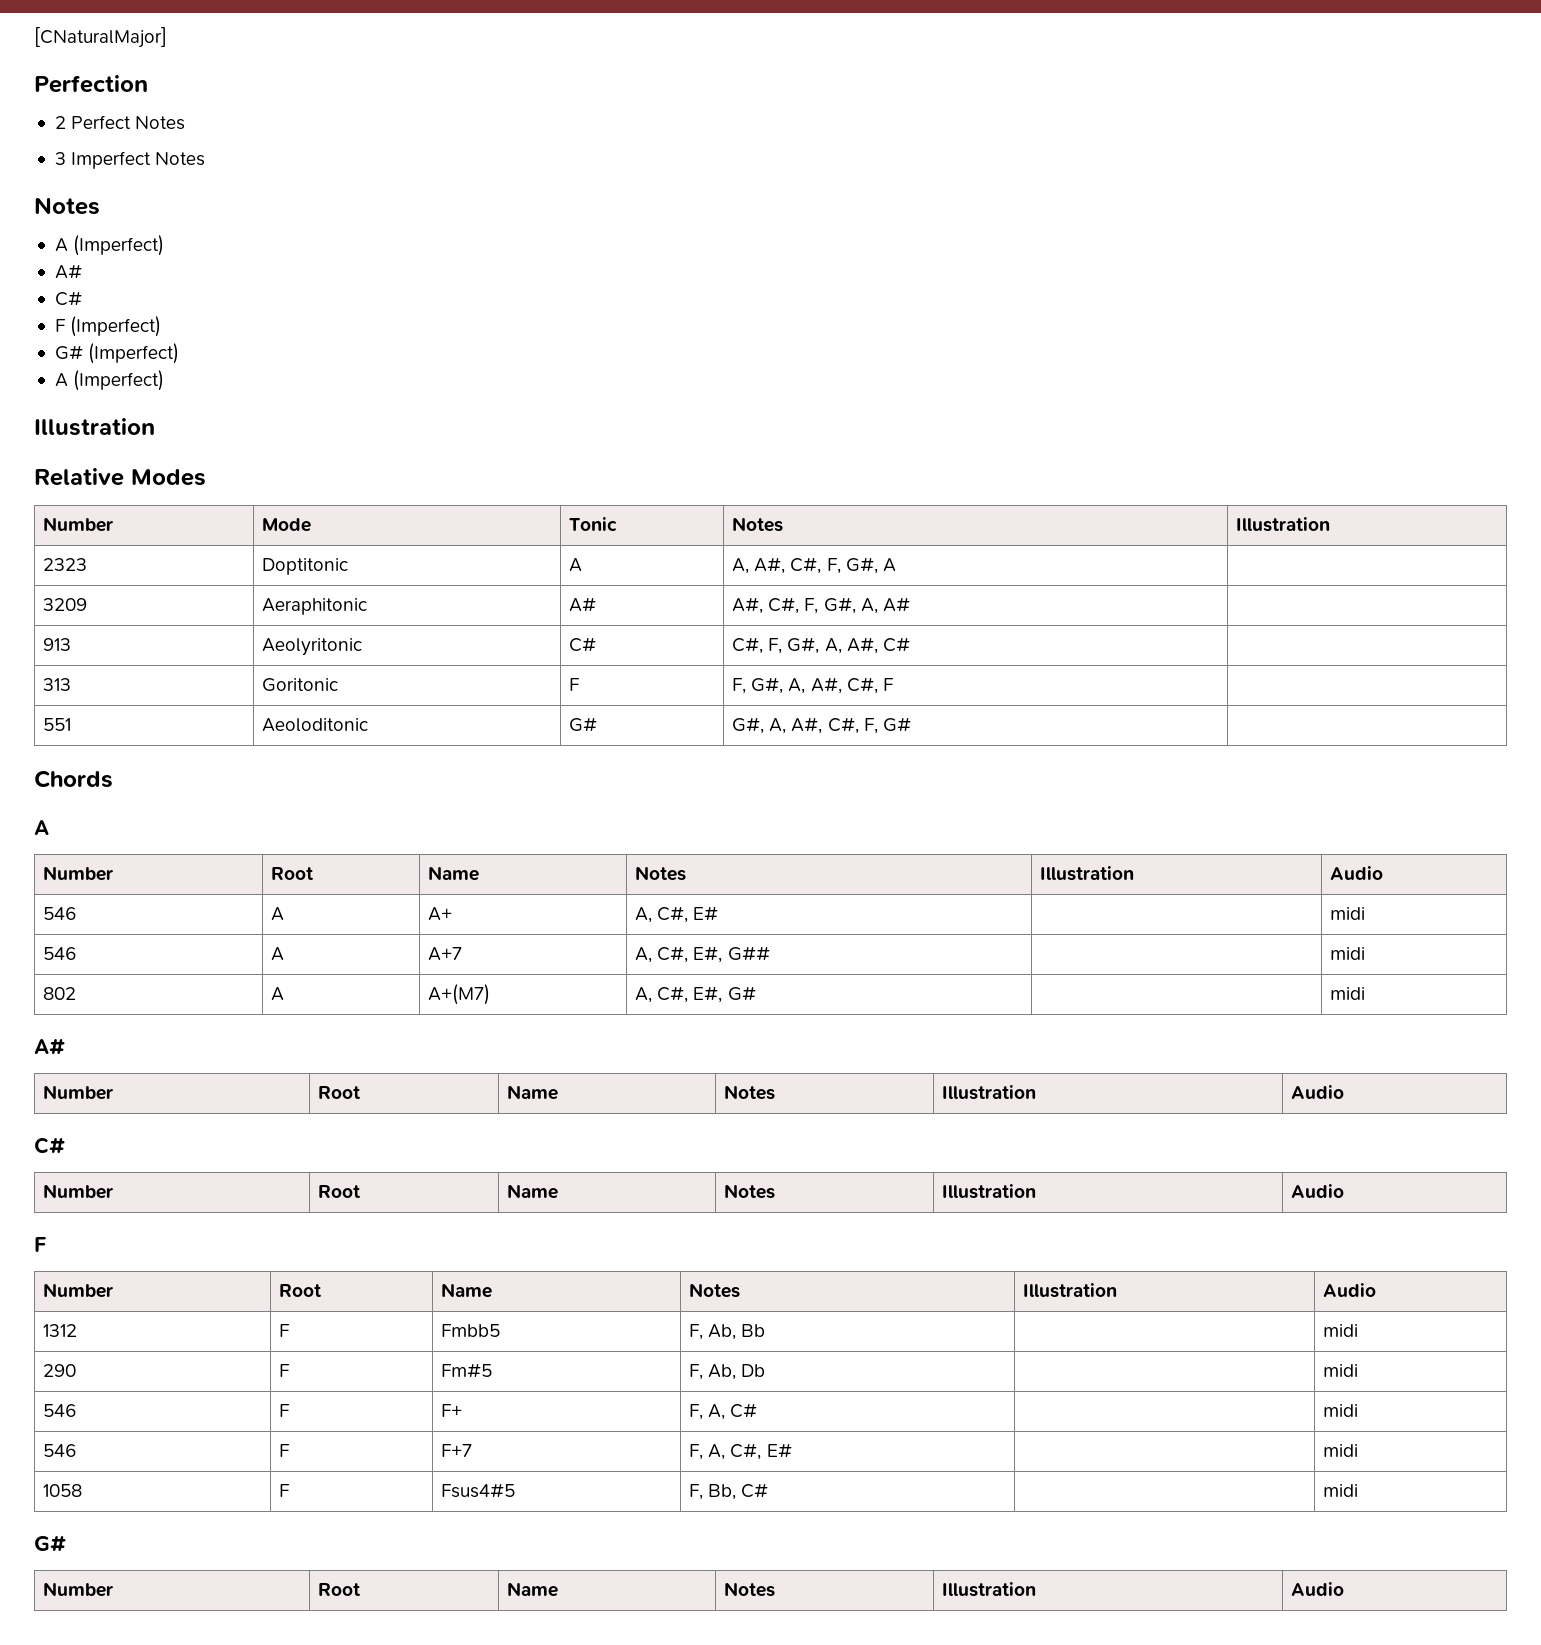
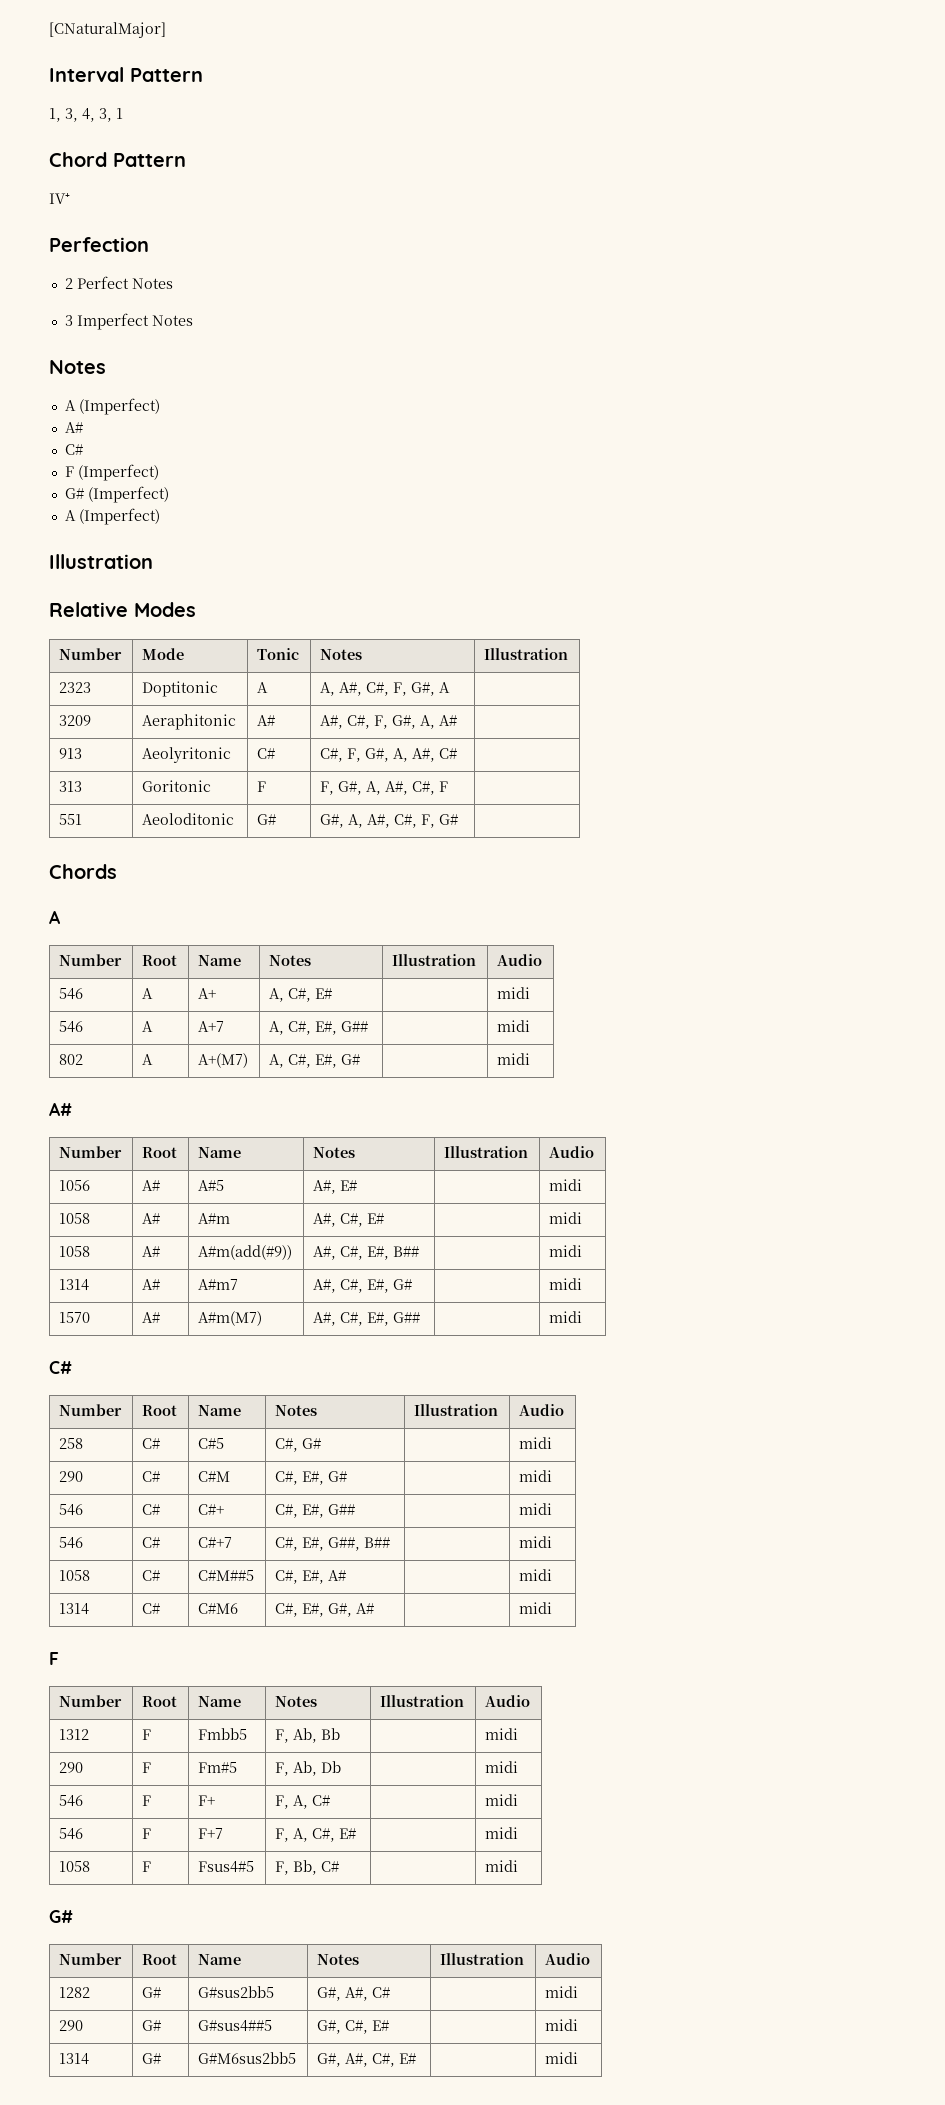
(167, 37) none -> [49,67,203,82] [49,108,123,122] [49,152,186,167] [49,193,70,204] // Interval Pattern // 1, 3, 4, 3, 1 // Chord Pattern // IV⁺
(1345, 1092) none -> [59,1180,91,1191] [142,1180,161,1191] [198,1180,225,1191] [313,1180,358,1194] [549,1179,583,1191] [59,1213,91,1224] [142,1213,161,1224] [198,1213,231,1224] [313,1213,385,1227] [549,1212,583,1224] [59,1246,91,1257] [142,1246,161,1257] [198,1245,293,1260] [313,1246,420,1260] [549,1245,583,1257] [59,1279,90,1291] [142,1279,161,1290] [198,1279,239,1290] [313,1279,413,1293] [549,1278,583,1290] [59,1312,91,1323] [142,1312,161,1323] [198,1311,263,1326] [313,1312,421,1326] [549,1311,583,1323] // 1056 | A# | A#5 | A#, E# | | midi // 1058 | A# | A#m | A#, C#, E# | | midi // 1058 | A# | A#m(add(#9)) | A#, C#, E#, B## | | midi // 1314 | A# | A#m7 | A#, C#, E#, G# | | midi // 1570 | A# | A#m(M7) | A#, C#, E#, G## | | midi
(1345, 1191) none -> [59,1438,84,1449] [142,1438,161,1449] [198,1438,225,1449] [275,1438,322,1452] [519,1437,553,1449] [59,1471,84,1482] [142,1471,161,1482] [198,1471,231,1482] [275,1471,348,1485] [519,1470,553,1482] [59,1504,84,1516] [142,1504,161,1515] [198,1504,225,1515] [275,1504,356,1518] [519,1503,553,1515] [59,1537,84,1549] [142,1537,161,1548] [198,1537,233,1548] [275,1537,391,1551] [519,1536,553,1548] [59,1570,91,1581] [142,1570,161,1581] [198,1570,255,1581] [275,1570,347,1584] [519,1569,553,1581] [59,1603,90,1615] [142,1603,161,1614] [198,1603,239,1614] [275,1603,375,1617] [519,1602,553,1614] // 258 | C# | C#5 | C#, G# | | midi // 290 | C# | C#M | C#, E#, G# | | midi // 546 | C# | C#+ | C#, E#, G## | | midi // 546 | C# | C#+7 | C#, E#, G##, B## | | midi // 1058 | C# | C#M##5 | C#, E#, A# | | midi // 1314 | C# | C#M6 | C#, E#, G#, A# | | midi
(1345, 1589) none -> [59,1987,91,1998] [142,1987,162,1998] [198,1986,275,1998] [317,1987,391,2001] [545,1986,579,1998] [59,2020,84,2031] [142,2020,162,2031] [198,2020,273,2032] [317,2020,390,2034] [545,2019,579,2031] [59,2053,90,2065] [142,2053,162,2064] [198,2052,297,2064] [317,2053,417,2067] [545,2052,579,2064] // 1282 | G# | G#sus2bb5 | G#, A#, C# | | midi // 290 | G# | G#sus4##5 | G#, C#, E# | | midi // 1314 | G# | G#M6sus2bb5 | G#, A#, C#, E# | | midi

